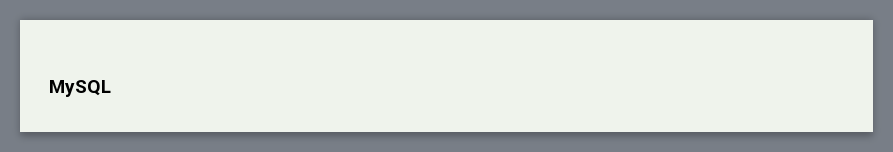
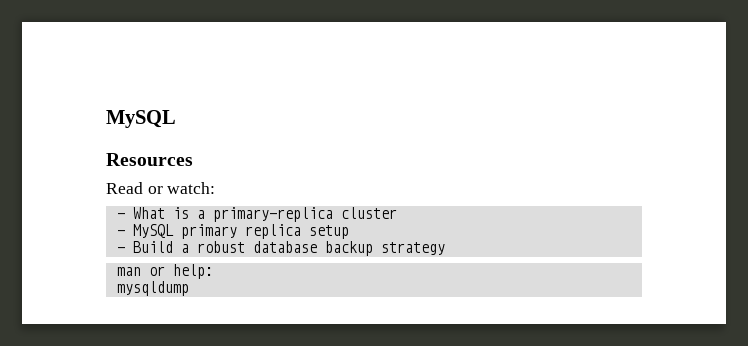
[49,80,111,97] MySQL -> [106,110,176,128] [106,153,193,166] [106,182,216,194] [116,207,397,222] [116,224,349,239] [116,241,445,256] [116,264,213,279] [116,281,189,296] MySQL // Resources // Read or watch: // - What is a primary-replica cluster // - MySQL primary replica setup // - Build a robust database backup strategy // man or help: // mysqldump

